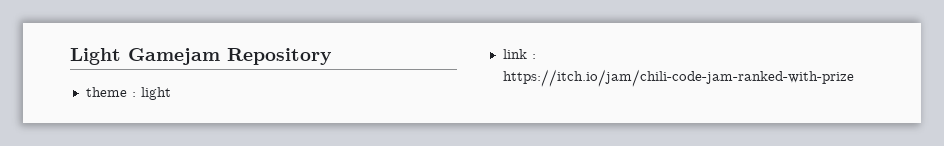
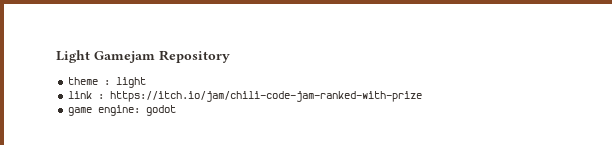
(854, 78) none -> [67,105,176,116] // game engine: godot

